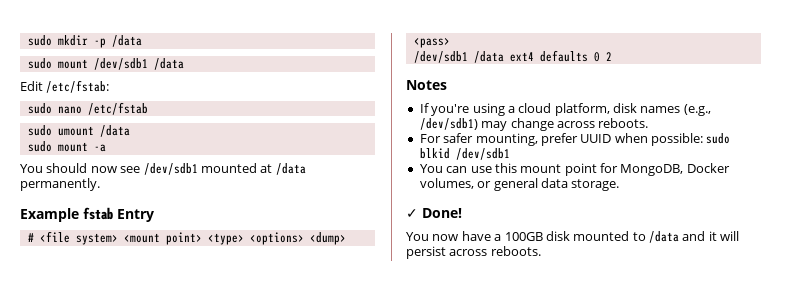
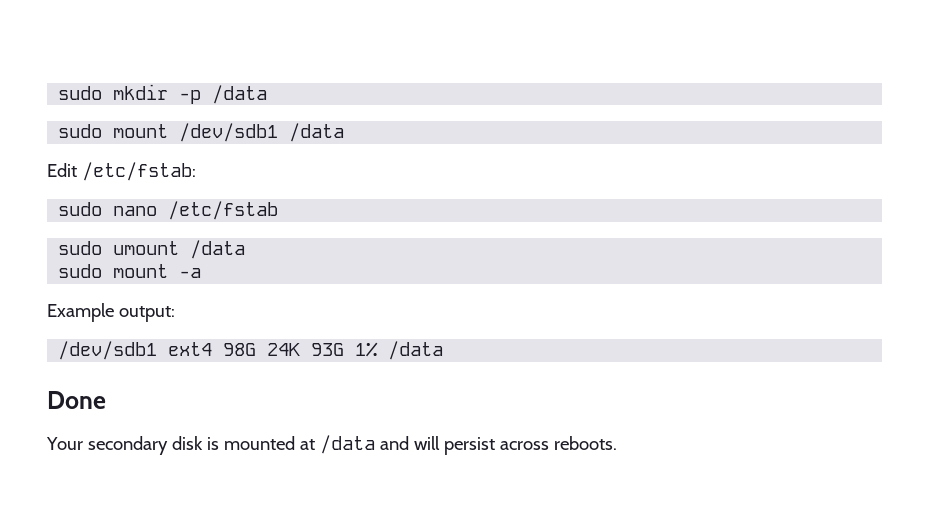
[20,163,306,175] [20,178,100,191] [20,207,154,222] [27,231,346,245] [413,37,450,48] [413,50,612,63] [406,80,447,90] [419,103,711,116] [419,118,649,131] [419,133,731,146] [419,148,510,160] [419,163,730,176] [419,178,620,191] [406,208,462,218] [406,231,717,243] You should now see /dev/sdb1 mounted at /data permanently. // Example fstab Entry // # <file system> <mount point> <type> <options> <dump> <pass> // /dev/sdb1 /data ext4 defaults 0 2 // Notes // If you're using a cloud platform, disk names (e.g., /dev/sdb1) may change across reboots. // For safer mounting, prefer UUID when possible: sudo blkid /dev/sdb1 // You can use this mount point for MongoDB, Docker volumes, or general data storage. // ✓ Done! // You now have a 100GB disk mounted to /data and it -> [47,303,175,322] [58,341,444,360] [47,391,106,409] [46,435,409,455] Example output: // /dev/sdb1 ext4 98G 24K 93G 1% /data // Done // Your secondary disk is mounted at /data and

